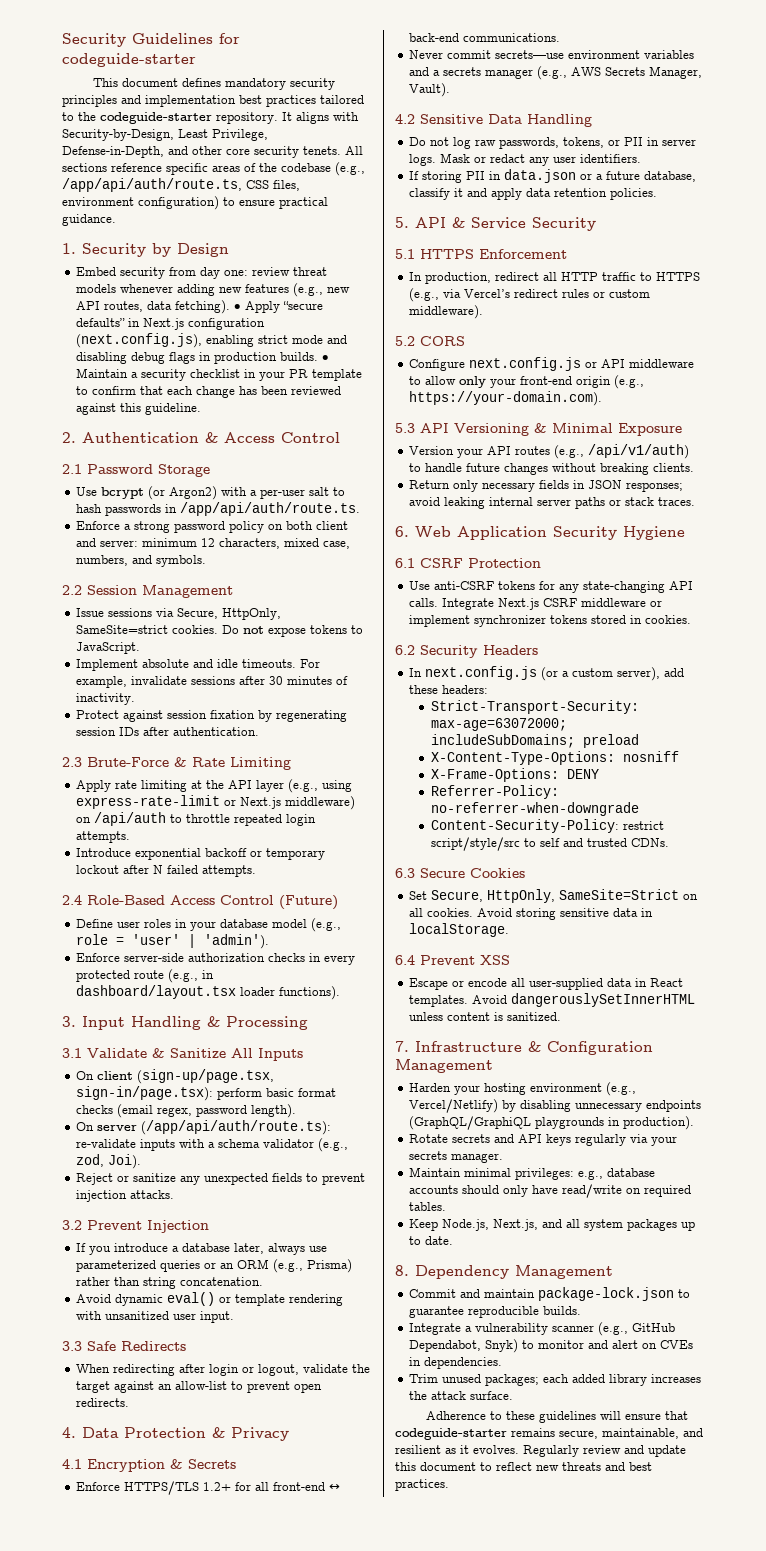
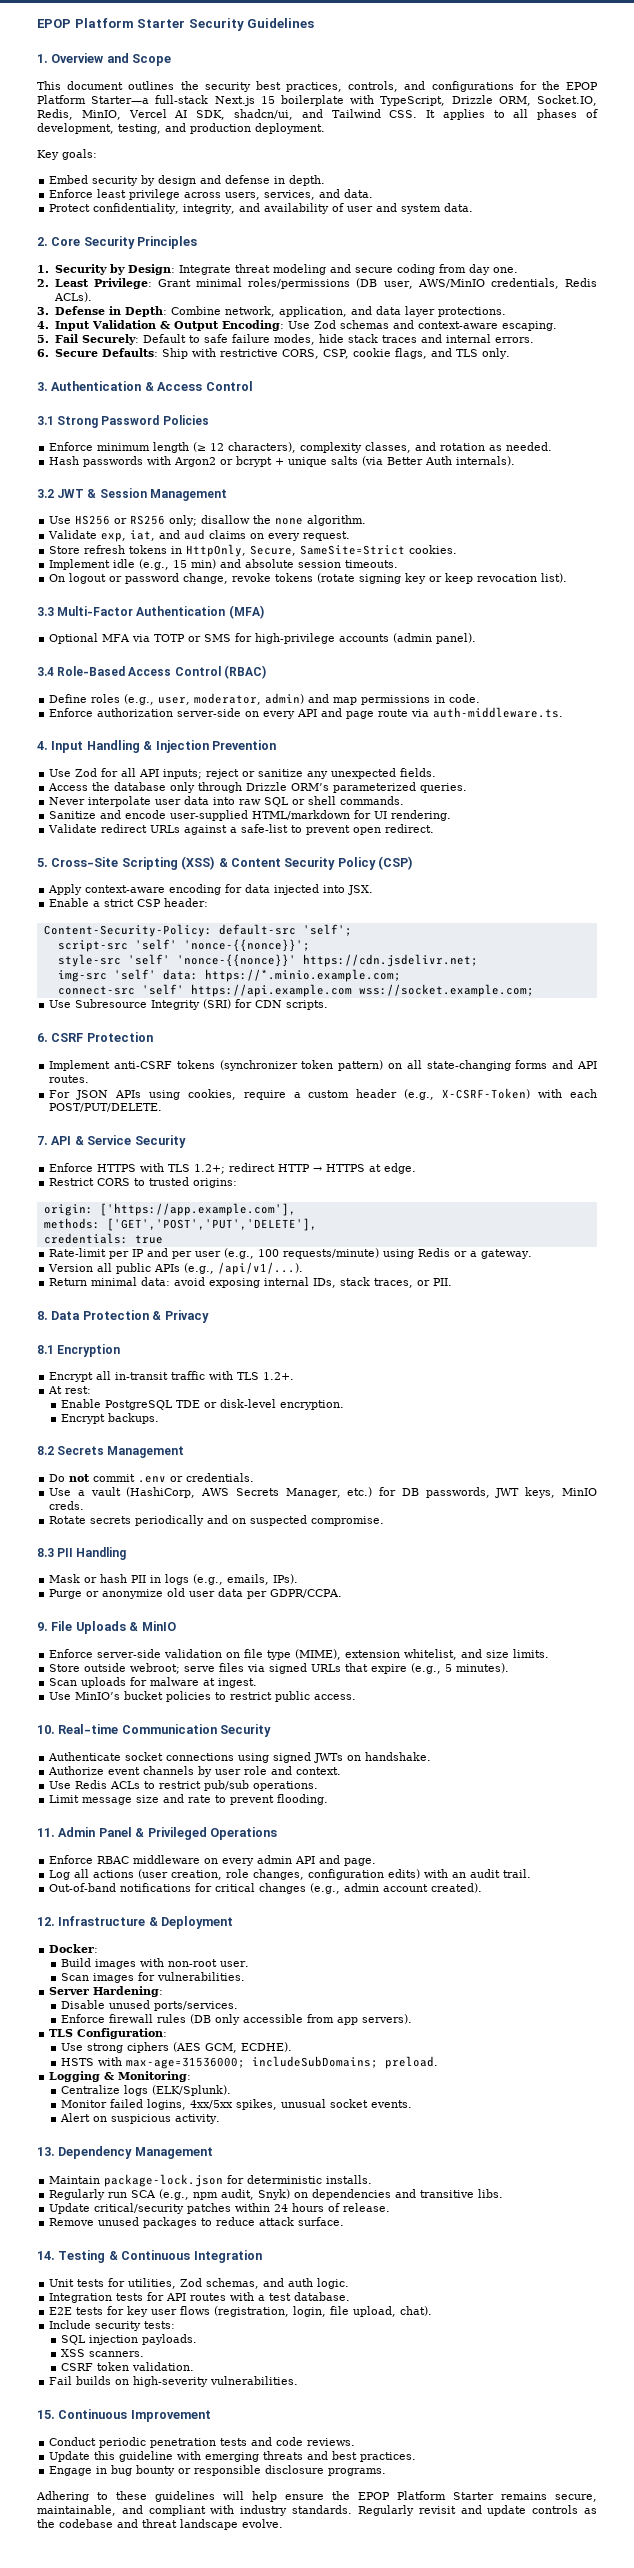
(62, 40) none -> [37,18,186,28] EPOP Platform Starter
[219,33,240,44] [62,53,196,67] [93,78,336,90] [62,95,364,107] [62,112,359,124] [62,129,268,141] [62,146,363,158] [62,162,365,176] [62,178,300,192] [62,196,328,210] [62,214,116,226] [62,243,229,257] [76,267,328,279] [76,283,351,297] [76,300,324,314] [76,318,266,330] [76,333,348,348] [76,352,330,364] [76,368,363,381] [76,386,342,398] [76,403,202,415] [62,432,340,443] [62,464,210,477] [76,486,346,500] [76,502,361,516] [76,521,349,533] [76,538,351,549] [76,555,207,567] [62,585,233,598] [76,608,282,620] [76,625,364,637] [76,642,141,654] [76,659,321,671] [76,676,349,688] [76,693,136,705] [76,710,348,722] [76,727,260,736] [62,757,291,770] [76,779,353,793] [76,795,356,810] [76,812,317,826] [76,831,131,843] [76,848,326,860] [76,865,257,877] [62,895,82,905] for codeguide-starter // This document defines mandatory security principles and implementation best practices tailored to the codeguide-starter repository. It aligns with Security-by-Design, Least Privilege, Defense-in-Depth, and other core security tenets. All sections reference specific areas of the codebase (e.g., /app/api/auth/route.ts, CSS files, environment configuration) to ensure practical guidance. // 1. Security by Design // Embed security from day one: review threat models whenever adding new features (e.g., new API routes, data fetching). • Apply “secure defaults” in Next.js configuration (next.config.js), enabling strict mode and disabling debug flags in production builds. • Maintain a security checklist in your PR template to confirm that each change has been reviewed against this guideline. // 2. Authentication & Access Control // 2.1 Password Storage // Use bcrypt (or Argon2) with a per-user salt to hash passwords in /app/api/auth/route.ts. // Enforce a strong password policy on both client and server: minimum 12 characters, mixed case, numbers, and symbols. // 2.2 Session Management // Issue sessions via Secure, HttpOnly, SameSite=strict cookies. Do not expose tokens to JavaScript. // Implement absolute and idle timeouts. For example, invalidate sessions after 30 minutes of inactivity. // Protect against session fixation by regenerating session IDs after authentication. // 2.3 Brute-Force & Rate Limiting // Apply rate limiting at the API layer (e.g., using express-rate-limit or Next.js middleware) on /api/auth to throttle repeated login attempts. // Introduce exponential backoff or temporary lockout after N failed attempts. // 2.4 -> [37,53,172,66] [37,81,598,92] [37,95,597,106] [37,109,598,120] [37,123,325,134] [37,149,97,160] [49,175,326,186] [49,189,374,200] [49,203,474,214] [37,236,198,249] [37,264,518,275] [37,278,597,289] [53,292,92,302] [37,306,506,317] [37,320,557,331] [37,334,534,345] [37,348,511,359] [37,381,253,391] [37,415,209,428] [49,442,553,453] [49,456,516,467] [37,488,227,501] [49,515,367,526] [48,529,351,542] [49,544,458,557] [49,559,399,570] [49,573,568,584] [37,605,264,619] [49,633,477,644] [37,667,54,676] // 1. Overview and Scope // This document outlines the security best practices, controls, and configurations for the EPOP Platform Starter—a full-stack Next.js 15 boilerplate with TypeScript, Drizzle ORM, Socket.IO, Redis, MinIO, Vercel AI SDK, shadcn/ui, and Tailwind CSS. It applies to all phases of development, testing, and production deployment. // Key goals: // Embed security by design and defense in depth. // Enforce least privilege across users, services, and data. // Protect confidentiality, integrity, and availability of user and system data. // 2. Core Security Principles // 1. Security by Design: Integrate threat modeling and secure coding from day one. // 2. Least Privilege: Grant minimal roles/permissions (DB user, AWS/MinIO credentials, Redis ACLs). // 3. Defense in Depth: Combine network, application, and data layer protections. // 4. Input Validation & Output Encoding: Use Zod schemas and context-aware escaping. // 5. Fail Securely: Default to safe failure modes, hide stack traces and internal errors. // 6. Secure Defaults: Ship with restrictive CORS, CSP, cookie flags, and TLS only. // 3. Authentication & Access Control // 3.1 Strong Password Policies // Enforce minimum length (≥ 12 characters), complexity classes, and rotation as needed. // Hash passwords with Argon2 or bcrypt + unique salts (via Better Auth internals). // 3.2 JWT & Session Management // Use HS256 or RS256 only; disallow the none algorithm. // Validate exp, iat, and aud claims on every request. // Store refresh tokens in HttpOnly, Secure, SameSite=Strict cookies. // Implement idle (e.g., 15 min) and absolute session timeouts. // On logout or password change, revoke tokens (rotate signing key or keep revocation list). // 3.3 Multi-Factor Authentication (MFA) // Optional MFA via TOTP or SMS for high-privilege accounts (admin panel). // 3.4
[279,895,338,910] (Future) -> [223,665,266,679] (RBAC)
[117,918,342,932] [76,934,270,949] [76,953,356,965] [76,969,215,983] [76,985,341,1000] [62,1016,308,1030] [62,1048,303,1061] [76,1069,275,1084] [76,1086,337,1101] [76,1104,297,1118] [76,1120,332,1135] [76,1138,349,1152] [76,1154,142,1169] [76,1173,366,1185] [76,1190,175,1202] [62,1220,209,1233] [76,1243,328,1255] [76,1259,353,1273] [76,1277,264,1289] [76,1292,344,1306] [76,1311,235,1323] [62,1341,186,1351] [76,1364,371,1376] [76,1381,323,1393] [76,1398,130,1407] [62,1427,76,1438] user roles in your database model (e.g., role = 'user' | 'admin'). // Enforce server-side authorization checks in every protected route (e.g., in dashboard/layout.tsx loader functions). // 3. Input Handling & Processing // 3.1 Validate & Sanitize All Inputs // On client (sign-up/page.tsx, sign-in/page.tsx): perform basic format checks (email regex, password length). // On server (/app/api/auth/route.ts): re-validate inputs with a schema validator (e.g., zod, Joi). // Reject or sanitize any unexpected fields to prevent injection attacks. // 3.2 Prevent Injection // If you introduce a database later, always use parameterized queries or an ORM (e.g., Prisma) rather than string concatenation. // Avoid dynamic eval() or template rendering with unsanitized user input. // 3.3 Safe Redirects // When redirecting after login or logout, validate the target against an allow-list to prevent open redirects. // 4. -> [91,693,481,705] [49,707,564,719] [37,740,276,753] [49,768,437,779] [48,782,468,793] [49,796,405,807] [49,810,452,821] [48,824,435,835] [37,856,413,870] [48,884,374,895] [49,898,209,907] [43,924,352,937] [57,939,310,952] [57,954,478,967] [57,969,401,982] [57,984,534,997] [49,999,329,1010] [37,1032,153,1042] [49,1060,597,1071] [49,1075,90,1083] [49,1088,597,1100] [49,1103,163,1112] [37,1135,186,1148] [49,1163,417,1174] [49,1177,238,1188] [43,1203,296,1216] [43,1218,317,1231] [43,1233,163,1244] [49,1248,533,1259] [48,1262,304,1275] [49,1277,453,1288] [37,1311,48,1320] roles (e.g., user, moderator, admin) and map permissions in code. // Enforce authorization server-side on every API and page route via auth-middleware.ts. // 4. Input Handling & Injection Prevention // Use Zod for all API inputs; reject or sanitize any unexpected fields. // Access the database only through Drizzle ORM’s parameterized queries. // Never interpolate user data into raw SQL or shell commands. // Sanitize and encode user-supplied HTML/markdown for UI rendering. // Validate redirect URLs against a safe-list to prevent open redirect. // 5. Cross-Site Scripting (XSS) & Content Security Policy (CSP) // Apply context-aware encoding for data injected into JSX. // Enable a strict CSP header: // Content-Security-Policy: default-src 'self'; // script-src 'self' 'nonce-{{nonce}}'; // style-src 'self' 'nonce-{{nonce}}' https://cdn.jsdelivr.net; // img-src 'self' data: https://*.minio.example.com; // connect-src 'self' https://api.example.com wss://socket.example.com; // Use Subresource Integrity (SRI) for CDN scripts. // 6. CSRF Protection // Implement anti-CSRF tokens (synchronizer token pattern) on all state-changing forms and API routes. // For JSON APIs using cookies, require a custom header (e.g., X-CSRF-Token) with each POST/PUT/DELETE. // 7. API & Service Security // Enforce HTTPS with TLS 1.2+; redirect HTTP → HTTPS at edge. // Restrict CORS to trusted origins: // origin: ['https://app.example.com'], // methods: ['GET','POST','PUT','DELETE'], // credentials: true // Rate-limit per IP and per user (e.g., 100 requests/minute) using Redis or a gateway. // Version all public APIs (e.g., /api/v1/...). // Return minimal data: avoid exposing internal IDs, stack traces, or PII. // 8.
[62,1459,82,1469] 4.1 -> [37,1345,54,1354] 8.1
[170,1459,236,1469] [76,1481,341,1495] [409,33,561,42] [409,50,695,59] [409,66,703,80] [409,83,451,97] [395,114,592,127] [409,137,697,149] [409,153,642,166] [409,169,697,183] [409,188,658,200] [395,217,596,231] [395,249,567,259] [409,272,701,284] [409,288,651,302] [409,305,484,319] [395,336,465,346] [409,357,695,371] [409,375,645,389] [409,391,603,406] [395,423,682,436] [409,444,690,459] [409,463,695,475] [409,480,684,492] [409,497,696,509] [395,526,685,540] [395,558,541,568] [409,581,694,593] [409,598,663,610] [409,615,692,627] [395,645,538,658] [409,666,685,681] [409,685,489,694] [430,700,639,714] [430,718,567,731] [430,734,639,748] [430,751,679,765] [430,768,599,782] [430,785,559,799] [430,802,639,816] [430,819,664,833] [430,837,669,851] [395,868,525,878] [409,889,699,903] [409,908,654,920] [409,923,510,937] [395,955,510,965] [409,978,684,990] [409,993,696,1007] [409,1012,562,1021] [395,1041,653,1055] [395,1059,493,1073] [409,1082,637,1096] [409,1099,702,1113] [409,1116,695,1130] [409,1134,678,1146] [409,1151,504,1163] [409,1167,656,1180] [409,1184,692,1198] [409,1202,447,1211] [409,1219,696,1231] [409,1236,454,1245] [395,1265,613,1279] [409,1287,691,1301] [409,1306,582,1318] [409,1322,676,1336] [409,1339,694,1353] [409,1357,503,1369] [409,1374,702,1386] [409,1391,514,1400] [426,1411,689,1423] [395,1428,703,1440] [395,1445,686,1457] [395,1462,652,1471] [395,1479,449,1491] & Secrets // Enforce HTTPS/TLS 1.2+ for all front-end ↔ back-end communications. // Never commit secrets—use environment variables and a secrets manager (e.g., AWS Secrets Manager, Vault). // 4.2 Sensitive Data Handling // Do not log raw passwords, tokens, or PII in server logs. Mask or redact any user identifiers. // If storing PII in data.json or a future database, classify it and apply data retention policies. // 5. API & Service Security // 5.1 HTTPS Enforcement // In production, redirect all HTTP traffic to HTTPS (e.g., via Vercel’s redirect rules or custom middleware). // 5.2 CORS // Configure next.config.js or API middleware to allow only your front-end origin (e.g., https://your-domain.com). // 5.3 API Versioning & Minimal Exposure // Version your API routes (e.g., /api/v1/auth) to handle future changes without breaking clients. // Return only necessary fields in JSON responses; avoid leaking internal server paths or stack traces. // 6. Web Application Security Hygiene // 6.1 CSRF Protection // Use anti-CSRF tokens for any state-changing API calls. Integrate Next.js CSRF middleware or implement synchronizer tokens stored in cookies. // 6.2 Security Headers // In next.config.js (or a custom server), add these headers: // Strict-Transport-Security: max-age=63072000; includeSubDomains; preload // X-Content-Type-Options: nosniff // X-Frame-Options: DENY // Referrer-Policy: no-referrer-when-downgrade // Content-Security-Policy: restrict script/style/src to self and trusted CDNs. // 6.3 Secure Cookies // Set Secure, HttpOnly, SameSite=Strict on all cookies. Avoid storing sensitive data in localStorage. // 6.4 Prevent XSS // Escape or encode all user-supplied data in React templates. Avoid dangerouslySetInnerHTML unless content is sanitized. // 7. Infrastructure & Configuration Management // Harden your hosting environment (e.g., Vercel/Netlify) by disabling unnecessary endpoints (GraphQL/GraphiQL playgrounds in production). // Rotate secrets and API keys regularly via your secrets manager. // Maintain minimal privileges: e.g., database accounts should only have read/write on required tables. // Keep Node.js, Next.js, and all system packages up to date. // 8. Dependency Management // Commit and maintain package-lock.json to guarantee reproducible builds. // Integrate a vulnerability scanner (e.g., GitHub Dependabot, Snyk) to monitor and alert on CVEs in dependencies. // Trim unused packages; each added library increases the attack surface. // Adherence to these guidelines will ensure that codeguide-starter remains secure, maintainable, and resilient as it evolves. Regularly review and update this document to reflect new threats and best practices. -> [49,1371,295,1382] [48,1386,92,1394] [61,1399,345,1410] [61,1413,160,1424] [37,1446,185,1458] [49,1473,255,1483] [49,1487,597,1498] [49,1501,85,1510] [49,1515,385,1526] [37,1547,127,1560] [49,1574,299,1585] [49,1588,343,1599] [37,1621,176,1634] [49,1649,550,1660] [49,1663,510,1674] [49,1677,258,1688] [49,1691,357,1702] [37,1724,272,1737] [48,1752,432,1763] [48,1766,342,1777] [49,1780,319,1791] [49,1794,329,1805] [37,1827,277,1840] [49,1855,377,1866] [49,1869,532,1880] [49,1883,483,1894] [37,1916,234,1929] [49,1944,99,1953] [61,1958,250,1969] [61,1972,246,1983] [49,1986,164,1997] [61,2000,239,2011] [61,2014,413,2025] [49,2028,168,2039] [61,2042,293,2053] [61,2056,439,2069] [49,2071,192,2082] [61,2085,232,2096] [61,2099,413,2110] [60,2113,221,2124] [37,2146,213,2159] [49,2174,373,2187] [49,2189,504,2200] [49,2203,391,2214] [49,2217,345,2228] [37,2250,262,2263] [49,2278,350,2289] [49,2292,351,2303] [49,2306,433,2317] [49,2320,176,2331] [61,2334,198,2345] [61,2349,145,2357] [61,2362,195,2371] [49,2376,299,2387] [37,2409,211,2422] [49,2437,356,2448] [49,2451,417,2462] [49,2465,387,2476] [36,2491,597,2502] [37,2505,597,2516] [37,2519,283,2530] // Encrypt all in-transit traffic with TLS 1.2+. // At rest: // Enable PostgreSQL TDE or disk-level encryption. // Encrypt backups. // 8.2 Secrets Management // Do not commit .env or credentials. // Use a vault (HashiCorp, AWS Secrets Manager, etc.) for DB passwords, JWT keys, MinIO creds. // Rotate secrets periodically and on suspected compromise. // 8.3 PII Handling // Mask or hash PII in logs (e.g., emails, IPs). // Purge or anonymize old user data per GDPR/CCPA. // 9. File Uploads & MinIO // Enforce server-side validation on file type (MIME), extension whitelist, and size limits. // Store outside webroot; serve files via signed URLs that expire (e.g., 5 minutes). // Scan uploads for malware at ingest. // Use MinIO’s bucket policies to restrict public access. // 10. Real-time Communication Security // Authenticate socket connections using signed JWTs on handshake. // Authorize event channels by user role and context. // Use Redis ACLs to restrict pub/sub operations. // Limit message size and rate to prevent flooding. // 11. Admin Panel & Privileged Operations // Enforce RBAC middleware on every admin API and page. // Log all actions (user creation, role changes, configuration edits) with an audit trail. // Out-of-band notifications for critical changes (e.g., admin account created). // 12. Infrastructure & Deployment // Docker: // Build images with non-root user. // Scan images for vulnerabilities. // Server Hardening: // Disable unused ports/services. // Enforce firewall rules (DB only accessible from app servers). // TLS Configuration: // Use strong ciphers (AES GCM, ECDHE). // HSTS with max-age=31536000; includeSubDomains; preload. // Logging & Monitoring: // Centralize logs (ELK/Splunk). // Monitor failed logins, 4xx/5xx spikes, unusual socket events. // Alert on suspicious activity. // 13. Dependency Management // Maintain package-lock.json for deterministic installs. // Regularly run SCA (e.g., npm audit, Snyk) on dependencies and transitive libs. // Update critical/security patches within 24 hours of release. // Remove unused packages to reduce attack surface. // 14. Testing & Continuous Integration // Unit tests for utilities, Zod schemas, and auth logic. // Integration tests for API routes with a test database. // E2E tests for key user flows (registration, login, file upload, chat). // Include security tests: // SQL injection payloads. // XSS scanners. // CSRF token validation. // Fail builds on high‐severity vulnerabilities. // 15. Continuous Improvement // Conduct periodic penetration tests and code reviews. // Update this guideline with emerging threats and best practices. // Engage in bug bounty or responsible disclosure programs. // Adhering to these guidelines will help ensure the EPOP Platform Starter remains secure, maintainable, and compliant with industry standards. Regularly revisit and update controls as the codebase and threat landscape evolve.

